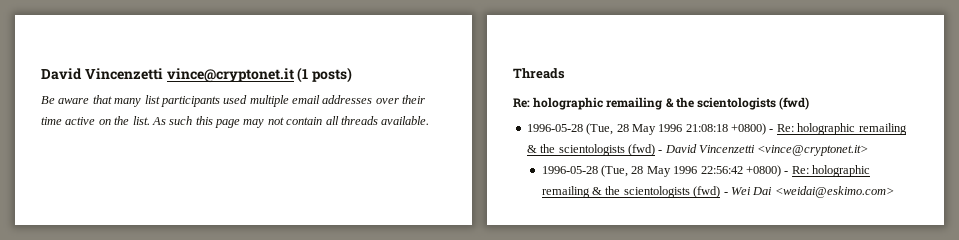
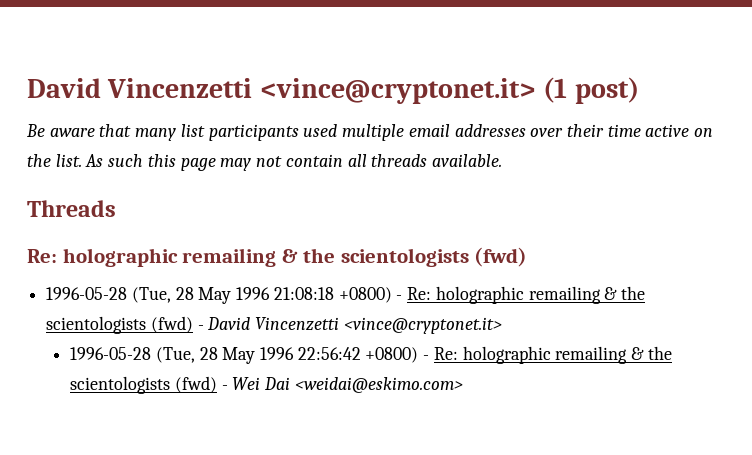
[41,67,353,83] David Vincenzetti vince@cryptonet.it (1 posts) -> [27,77,639,104] David Vincenzetti <vince@cryptonet.it> (1 post)

